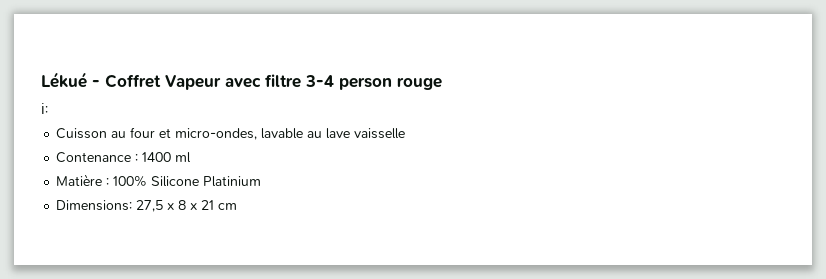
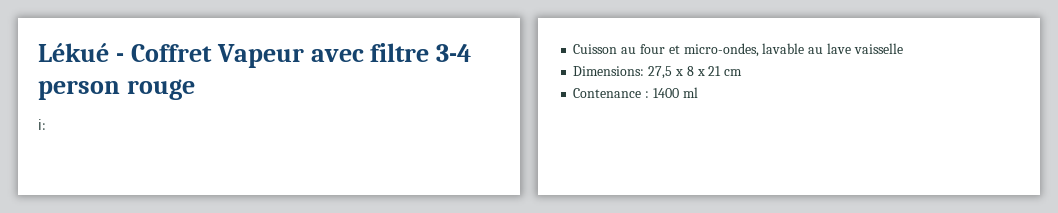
[56,152,192,163] [56,174,262,187] // Contenance : 1400 ml // Matière : 100% Silicone Platinium -> (903, 48) none
(238, 206) none -> [573,87,698,98] // Contenance : 1400 ml

